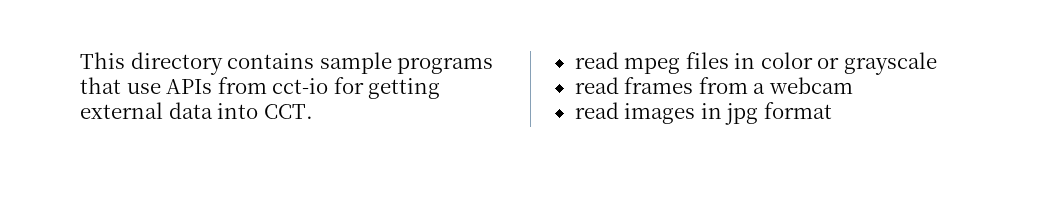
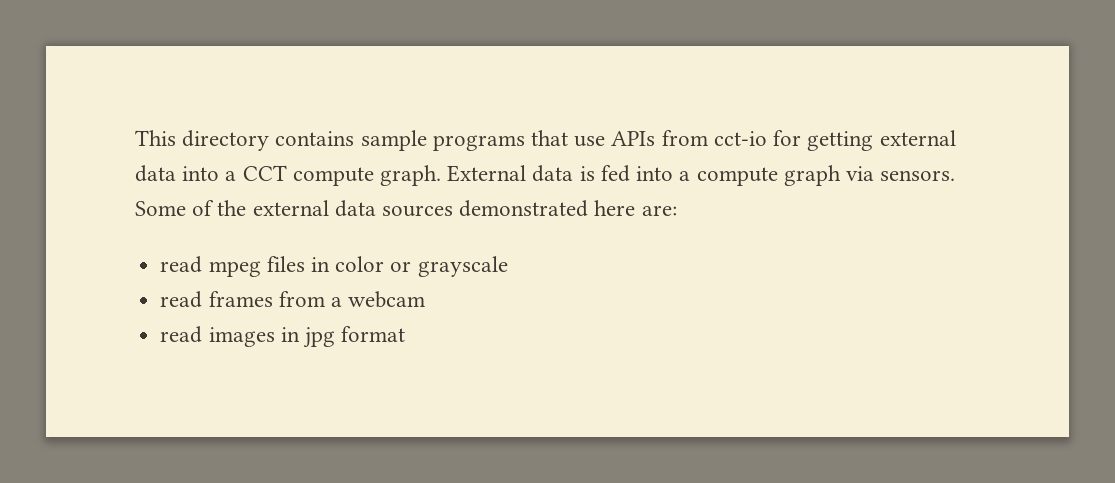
[263,104,313,119] CCT. -> [225,165,956,186] [135,200,677,217] a CCT compute graph. External data is fed into a compute graph via sensors. Some of the external data sources demonstrated here are:

